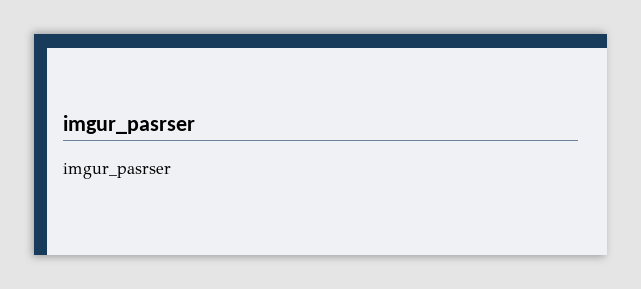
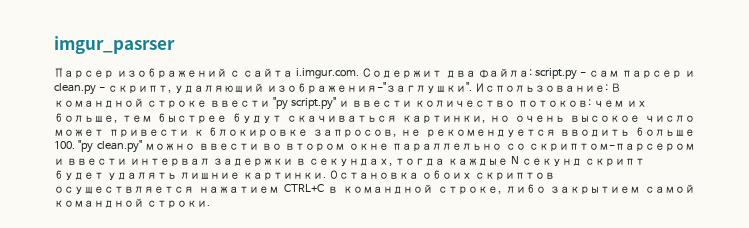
[63,163,171,179] imgur_pasrser -> [54,68,696,80] [54,82,621,95] [54,97,647,110] [54,113,695,124] [54,127,695,138] [54,140,695,153] [54,156,645,167] [54,170,555,181] [54,184,695,195] [54,198,210,209] Парсер изображений с сайта i.imgur.com. Содержит два файла: script.py - сам парсер и clean.py - скрипт, удаляющий изображения-"заглушки". Использование: В командной строке ввести "py script.py" и ввести количество потоков: чем их больше, тем быстрее будут скачиваться картинки, но очень высокое число может привести к блокировке запросов, не рекомендуется вводить больше 100. "py clean.py" можно ввести во втором окне параллельно со скриптом-парсером и ввести интервал задержки в секундах, тогда каждые N секунд скрипт будет удалять лишние картинки. Остановка обоих скриптов осуществляется нажатием CTRL+C в командной строке, либо закрытием самой командной строки.

